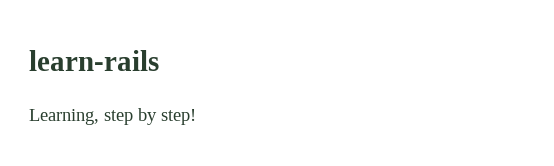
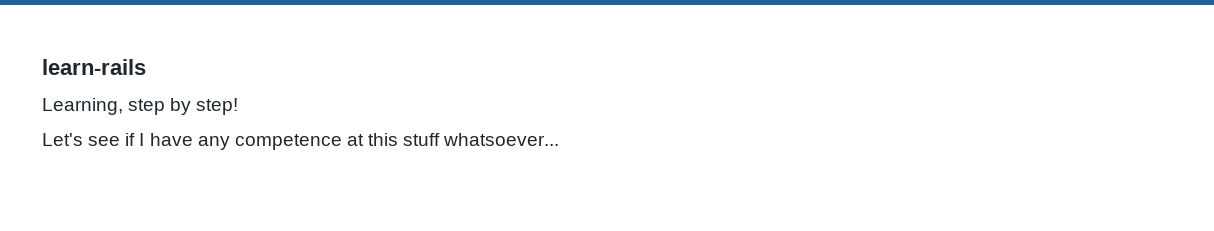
(196, 117) none -> [42,133,560,150] // Let's see if I have any competence at this stuff whatsoever...

